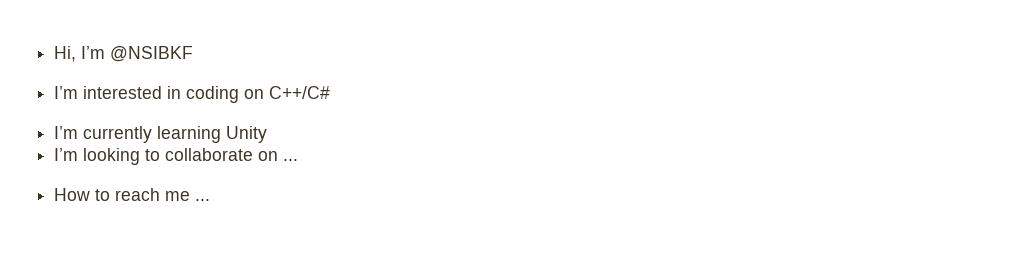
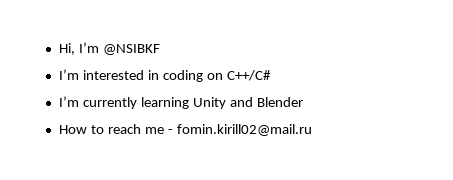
[54,148,299,165] // I’m looking to collaborate on ... -> [229,97,303,107] and Blender
[195,199,211,201] ... -> [167,124,312,136] - fomin.kirill02@mail.ru

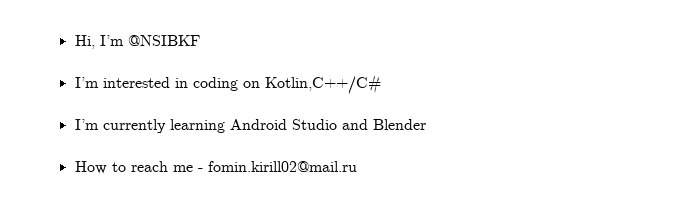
[226,70,271,81] C++/C# -> [264,74,381,94] Kotlin,C++/C#
[192,97,226,109] Unity -> [229,119,337,130] Android Studio

